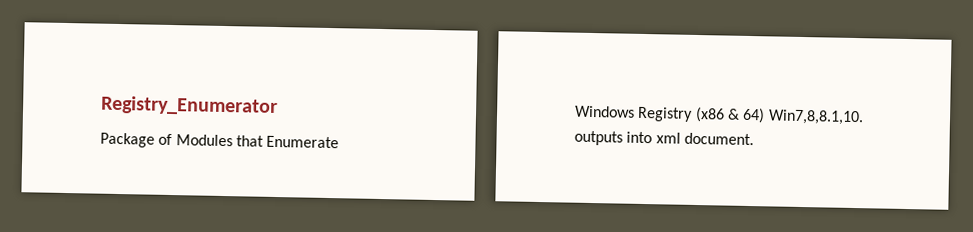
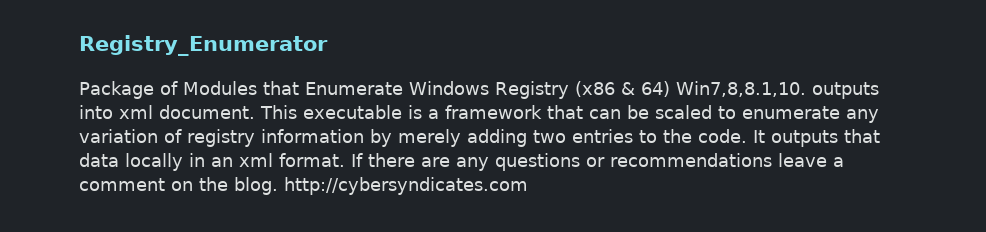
(754, 139) none -> [260,105,879,123] [79,129,880,147] [79,153,844,171] [79,177,528,195] This executable is a framework that can be scaled to enumerate any variation of registry information by merely adding two entries to the code. It outputs that data locally in an xml format. If there are any questions or recommendations leave a comment on the blog. http://cybersyndicates.com

